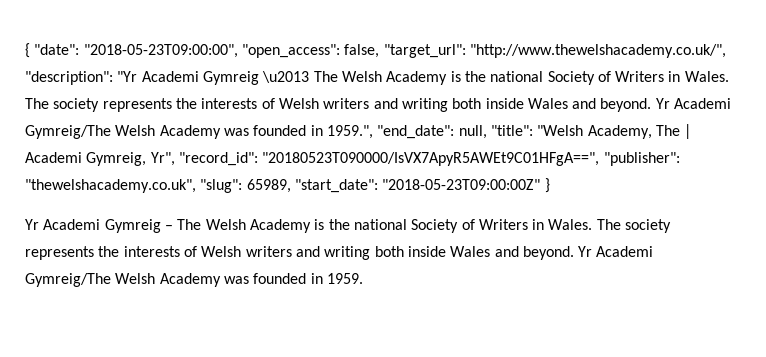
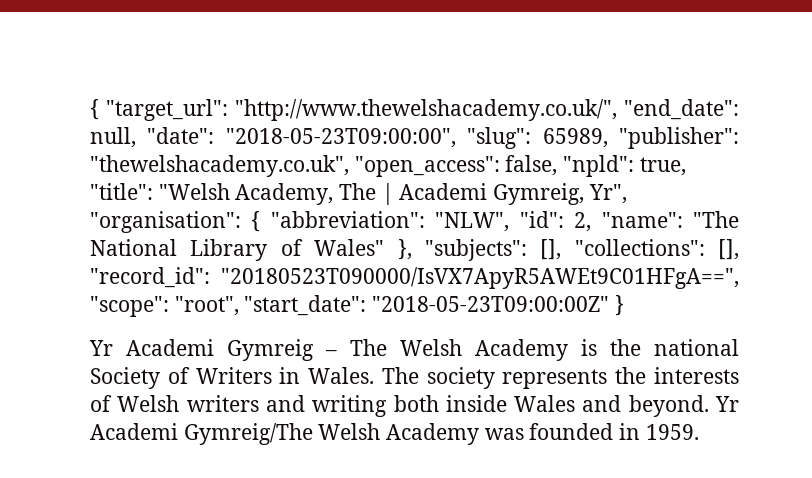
[25,43,726,58] [25,71,729,85] [25,98,732,112] [25,125,487,139] { "date": "2018-05-23T09:00:00", "open_access": false, "target_url": "http://www.thewelshacademy.co.uk/", "description": "Yr Academi Gymreig \u2013 The Welsh Academy is the national Society of Writers in Wales. The society represents the interests of Welsh writers and writing both inside Wales and beyond. Yr Academi Gymreig/The Welsh Academy was founded in 1959.", "end_date": null, -> [90,99,739,121] [90,127,739,149] [90,155,686,177] { "target_url": "http://www.thewelshacademy.co.uk/", "end_date": null, "date": "2018-05-23T09:00:00", "slug": 65989, "publisher": "thewelshacademy.co.uk", "open_access": false, "npld": true,
[178,152,680,166] [25,179,291,193] "record_id": "20180523T090000/IsVX7ApyR5AWEt9C01HFgA==", "publisher": "thewelshacademy.co.uk", "slug": 65989, -> [90,211,740,233] [90,239,739,261] [90,267,739,289] [90,296,239,317] "organisation": { "abbreviation": "NLW", "id": 2, "name": "The National Library of Wales" }, "subjects": [], "collections": [], "record_id": "20180523T090000/IsVX7ApyR5AWEt9C01HFgA==", "scope": "root",

